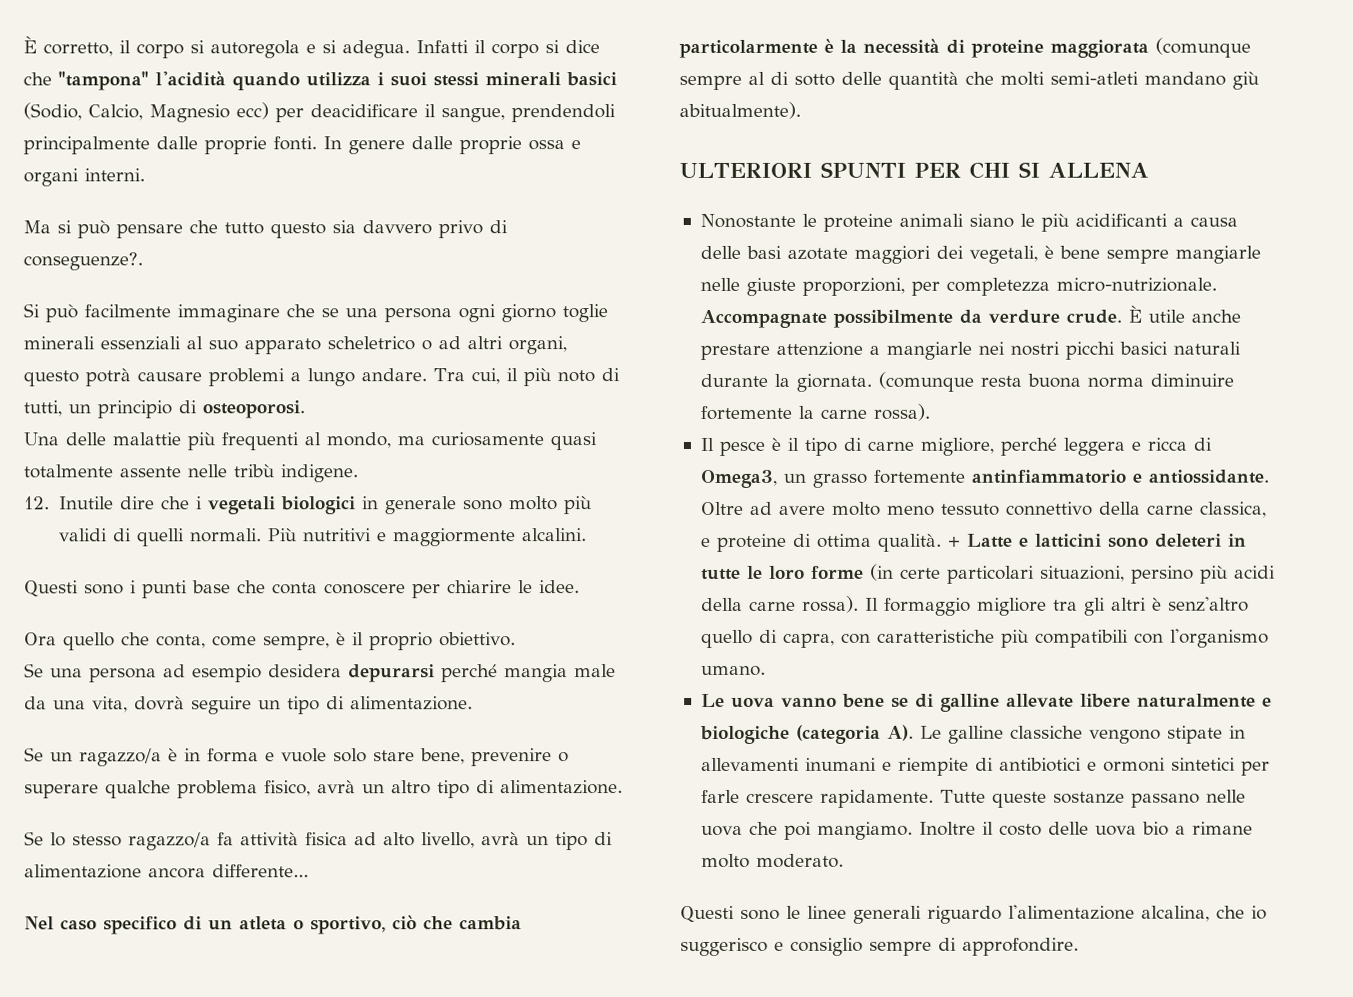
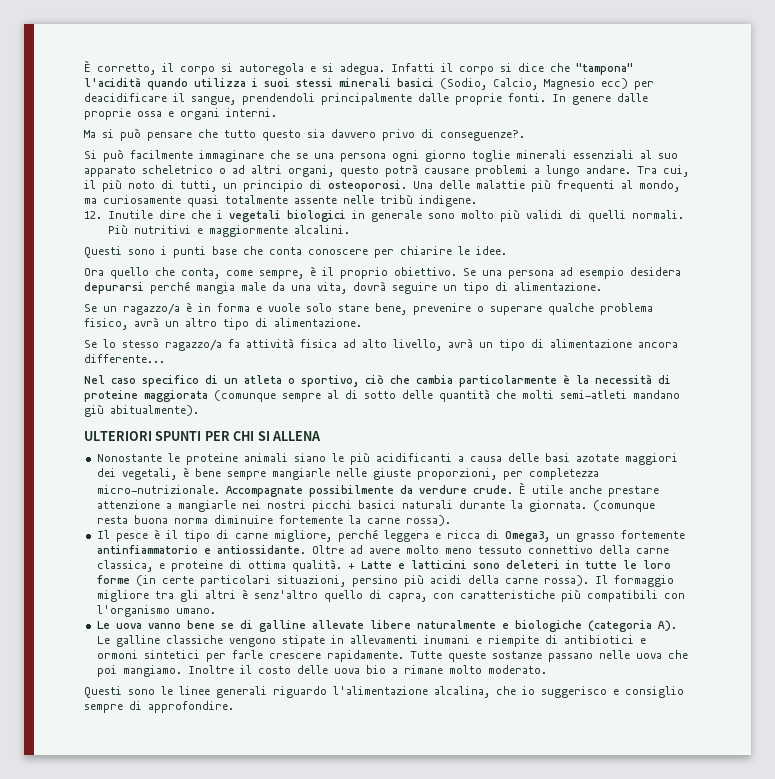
(305, 409) // -> (407, 186) none
(516, 639) // -> (457, 271) none

